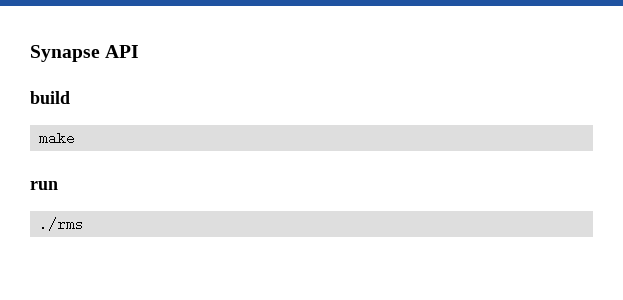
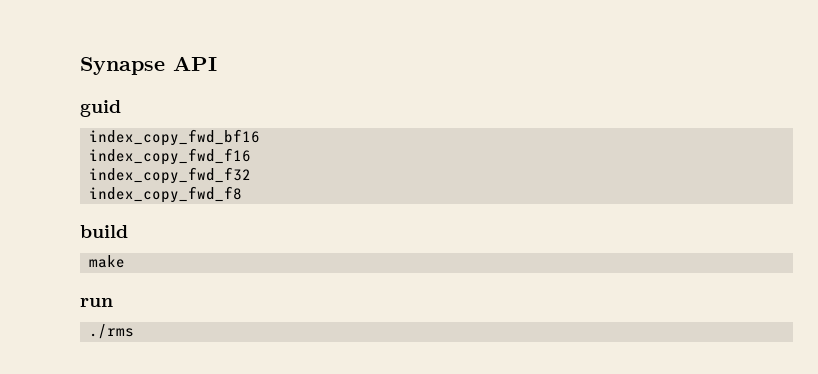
(140, 51) none -> [80,100,121,117] [89,129,260,146] [89,148,251,165] [89,167,251,184] [89,186,242,203] // guid // index_copy_fwd_bf16 // index_copy_fwd_f16 // index_copy_fwd_f32 // index_copy_fwd_f8

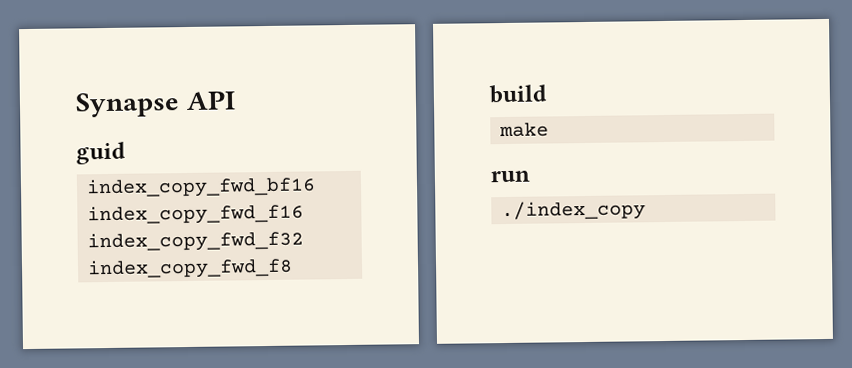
[89,324,134,339] ./rms -> [500,200,646,222] ./index_copy

